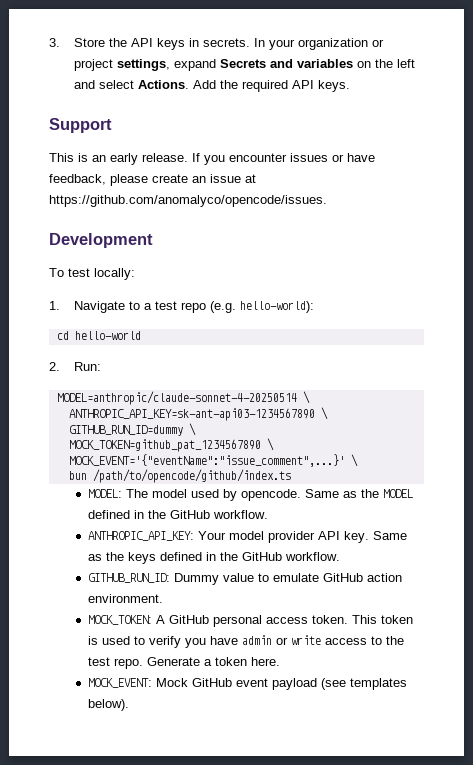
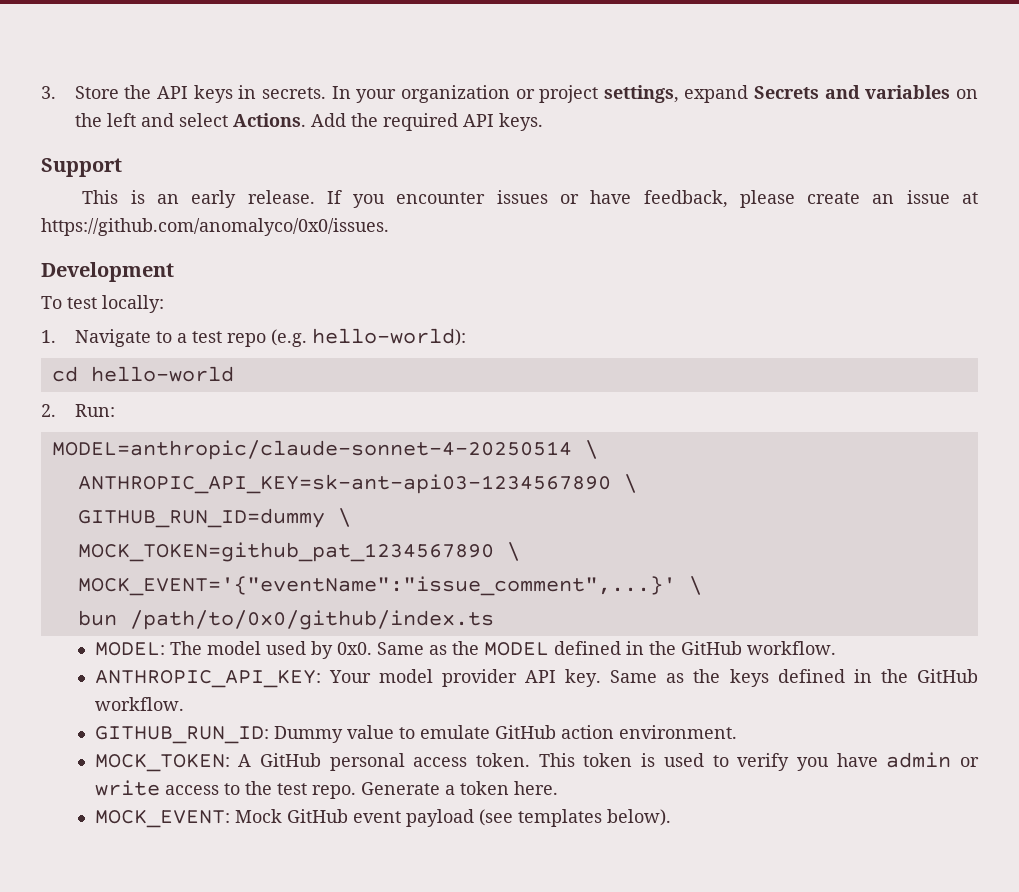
[49,195,327,207] https://github.com/anomalyco/opencode/issues. -> [41,218,389,236] https://github.com/anomalyco/0x0/issues.
[92,469,291,483] /path/to/opencode/github/index.ts -> [129,610,494,630] /path/to/0x0/github/index.ts
[241,489,302,501] opencode. -> [336,642,372,655] 0x0.

